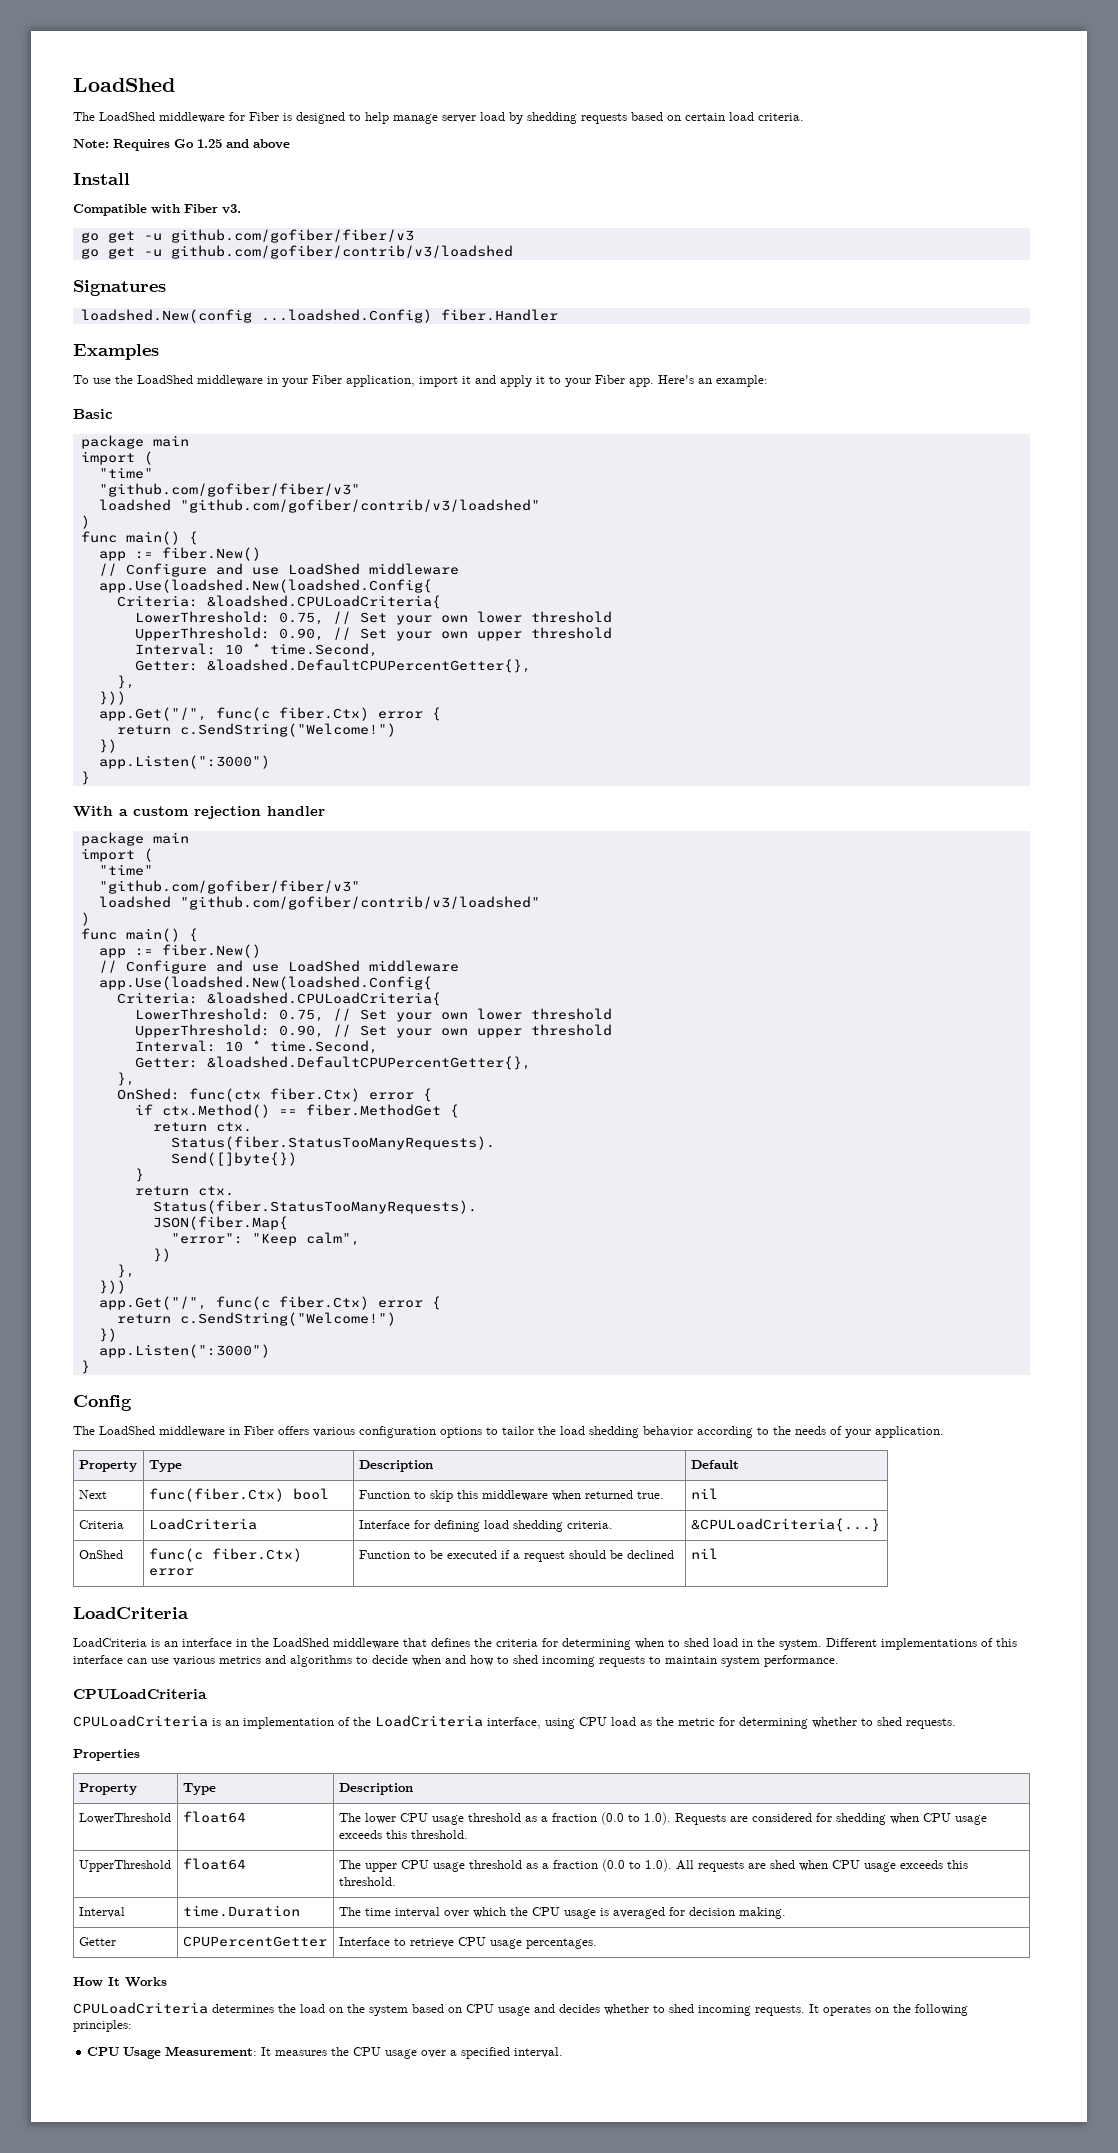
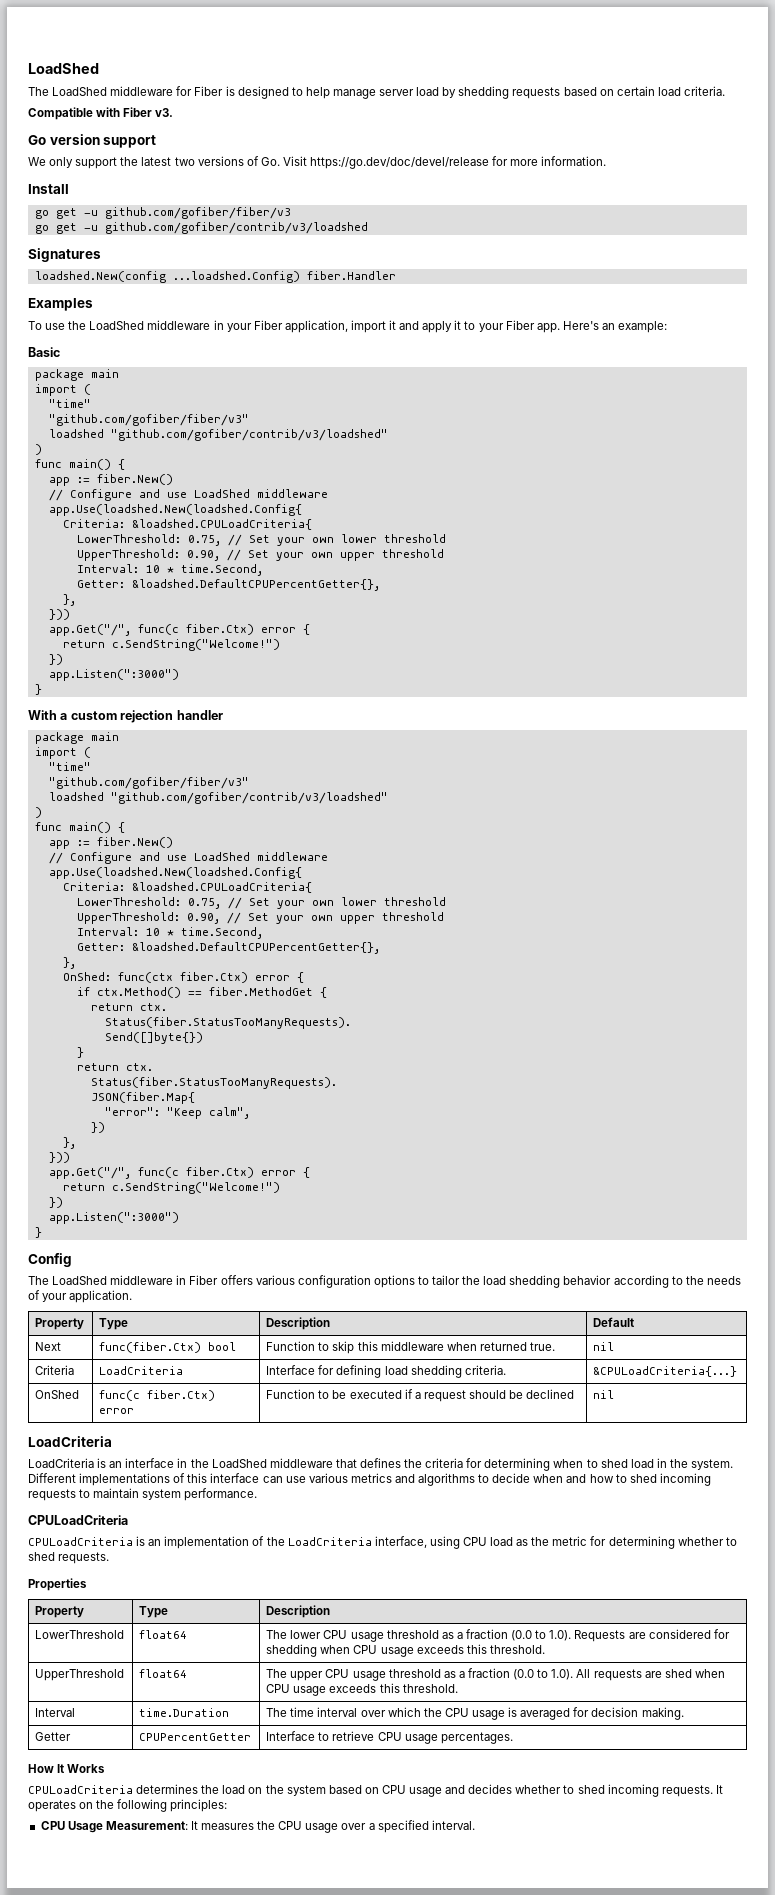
[73,139,290,151] [73,173,130,185] [73,204,241,216] Note: Requires Go 1.25 and above // Install // Compatible with Fiber v3. -> [28,107,174,120] [28,134,157,148] [28,156,607,169] [28,184,69,194] Compatible with Fiber v3. // Go version support // We only support the latest two versions of Go. Visit https://go.dev/doc/devel/release for more information. // Install

